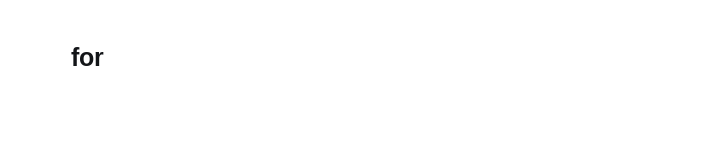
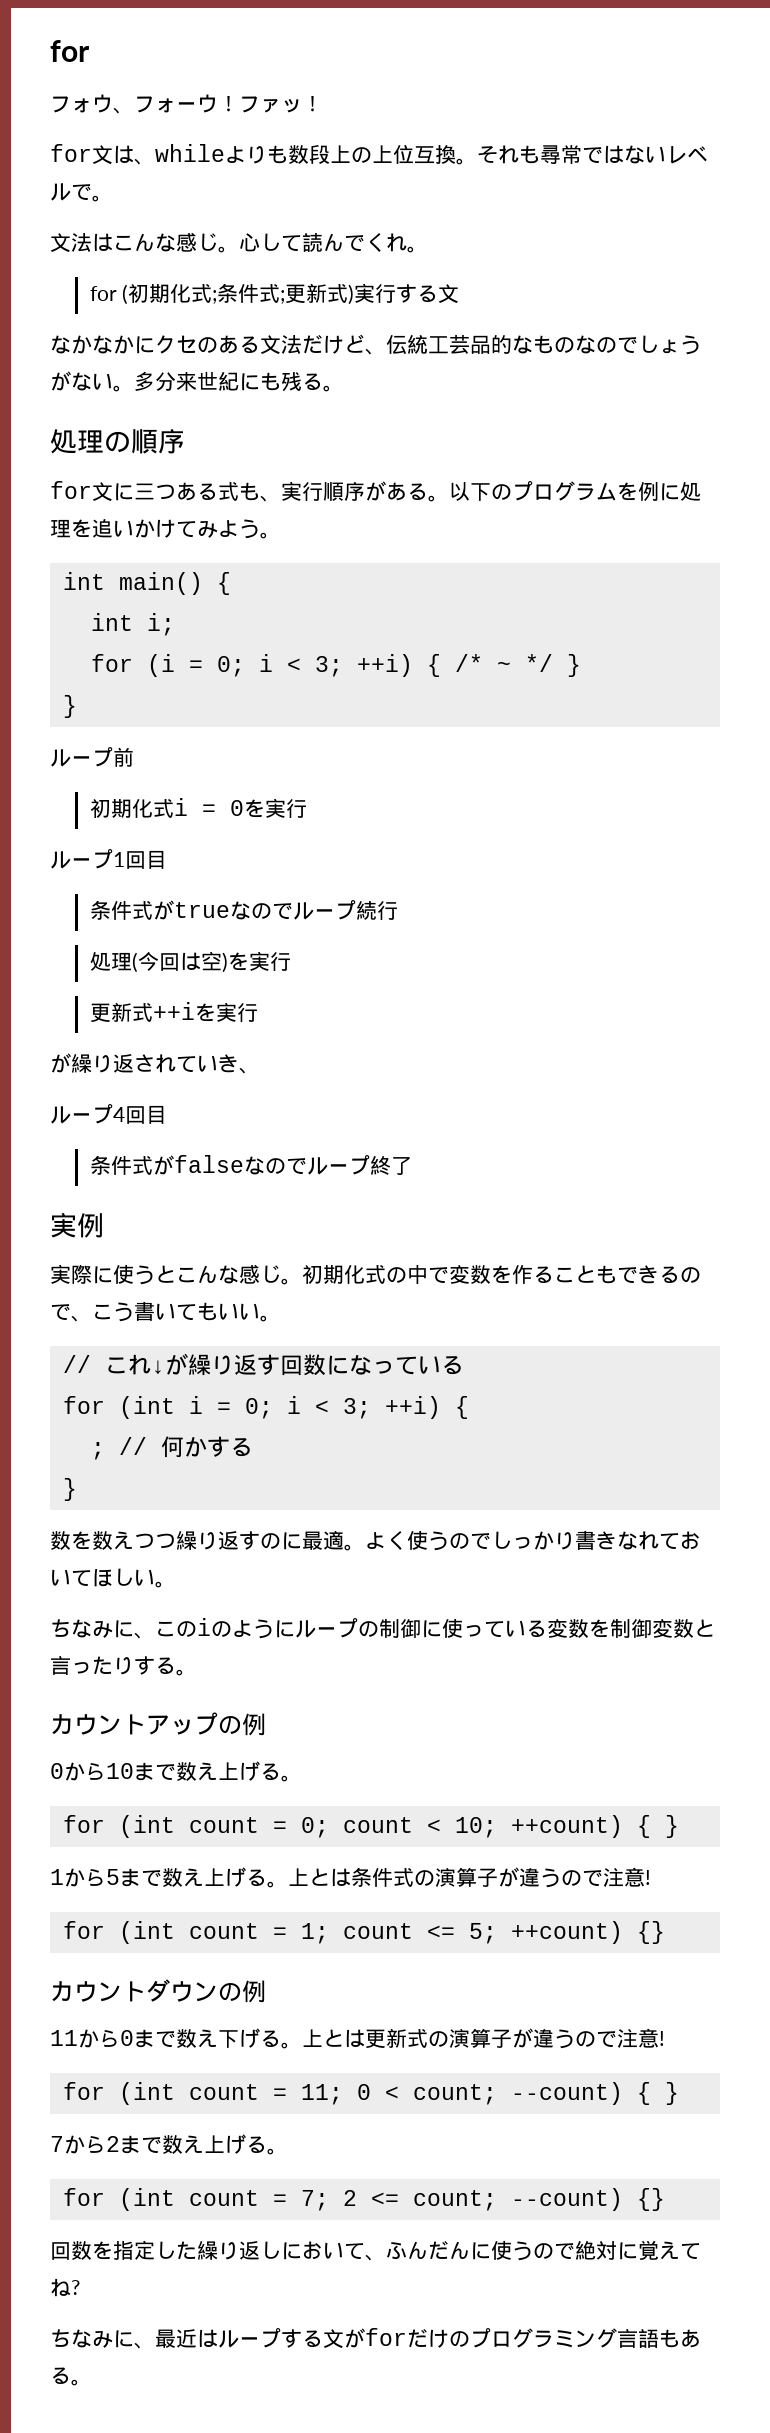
[71,47,104,66] for -> [50,40,90,62] [50,94,323,114] [50,144,708,165] [50,183,113,202] [50,232,428,253] [89,283,460,305] [50,334,701,355] [50,371,344,392] [50,429,185,454] [50,481,701,502] [50,518,281,539] [62,572,231,595] [90,613,175,636] [90,654,581,677] [62,695,77,718] [50,747,134,767] [89,798,307,818] [50,849,167,869] [89,900,398,920] [89,951,291,973] [89,1002,258,1023] [50,1053,260,1074] [50,1104,167,1124] [89,1155,412,1175] [50,1212,104,1238] [50,1264,701,1285] [50,1301,281,1322] [62,1353,464,1376] [62,1396,469,1419] [90,1436,253,1460] [62,1478,77,1501] [50,1530,701,1551] [50,1568,176,1588] [50,1618,715,1639] [50,1655,197,1676] [50,1712,266,1736] [50,1761,302,1782] [62,1815,679,1838] [50,1867,651,1888] [62,1921,665,1944] [50,1979,266,2003] [50,2028,665,2049] [62,2082,679,2105] [50,2134,288,2155] [62,2188,665,2211] [50,2240,701,2261] [50,2278,80,2297] [50,2328,701,2349] [50,2367,92,2386] for // フォウ、フォーウ！ファッ！ // for文は、whileよりも数段上の上位互換。それも尋常ではないレベルで。 // 文法はこんな感じ。心して読んでくれ。 // for (初期化式;条件式;更新式)実行する文 // なかなかにクセのある文法だけど、伝統工芸品的なものなのでしょうがない。多分来世紀にも残る。 // 処理の順序 // for文に三つある式も、実行順序がある。以下のプログラムを例に処理を追いかけてみよう。 // int main() { // int i; // for (i = 0; i < 3; ++i) { /* ~ */ } // } // ループ前 // 初期化式i = 0を実行 // ループ1回目 // 条件式がtrueなのでループ続行 // 処理(今回は空)を実行 // 更新式++iを実行 // が繰り返されていき、 // ループ4回目 // 条件式がfalseなのでループ終了 // 実例 // 実際に使うとこんな感じ。初期化式の中で変数を作ることもできるので、こう書いてもいい。 // // これ↓が繰り返す回数になっている // for (int i = 0; i < 3; ++i) { // ; // 何かする // } // 数を数えつつ繰り返すのに最適。よく使うのでしっかり書きなれておいてほしい。 // ちなみに、このiのようにループの制御に使っている変数を制御変数と言ったりする。 // カウントアップの例 // 0から10まで数え上げる。 // for (int count = 0; count < 10; ++count) { } // 1から5まで数え上げる。上とは条件式の演算子が違うので注意! // for (int count = 1; count <= 5; ++count) {} // カウントダウンの例 // 11から0まで数え下げる。上とは更新式の演算子が違うので注意! // for (int count = 11; 0 < count; --count) { } // 7から2まで数え上げる。 // for (int count = 7; 2 <= count; --count) {} // 回数を指定した繰り返しにおいて、ふんだんに使うので絶対に覚えてね? // ちなみに、最近はループする文がforだけのプログラミング言語もある。

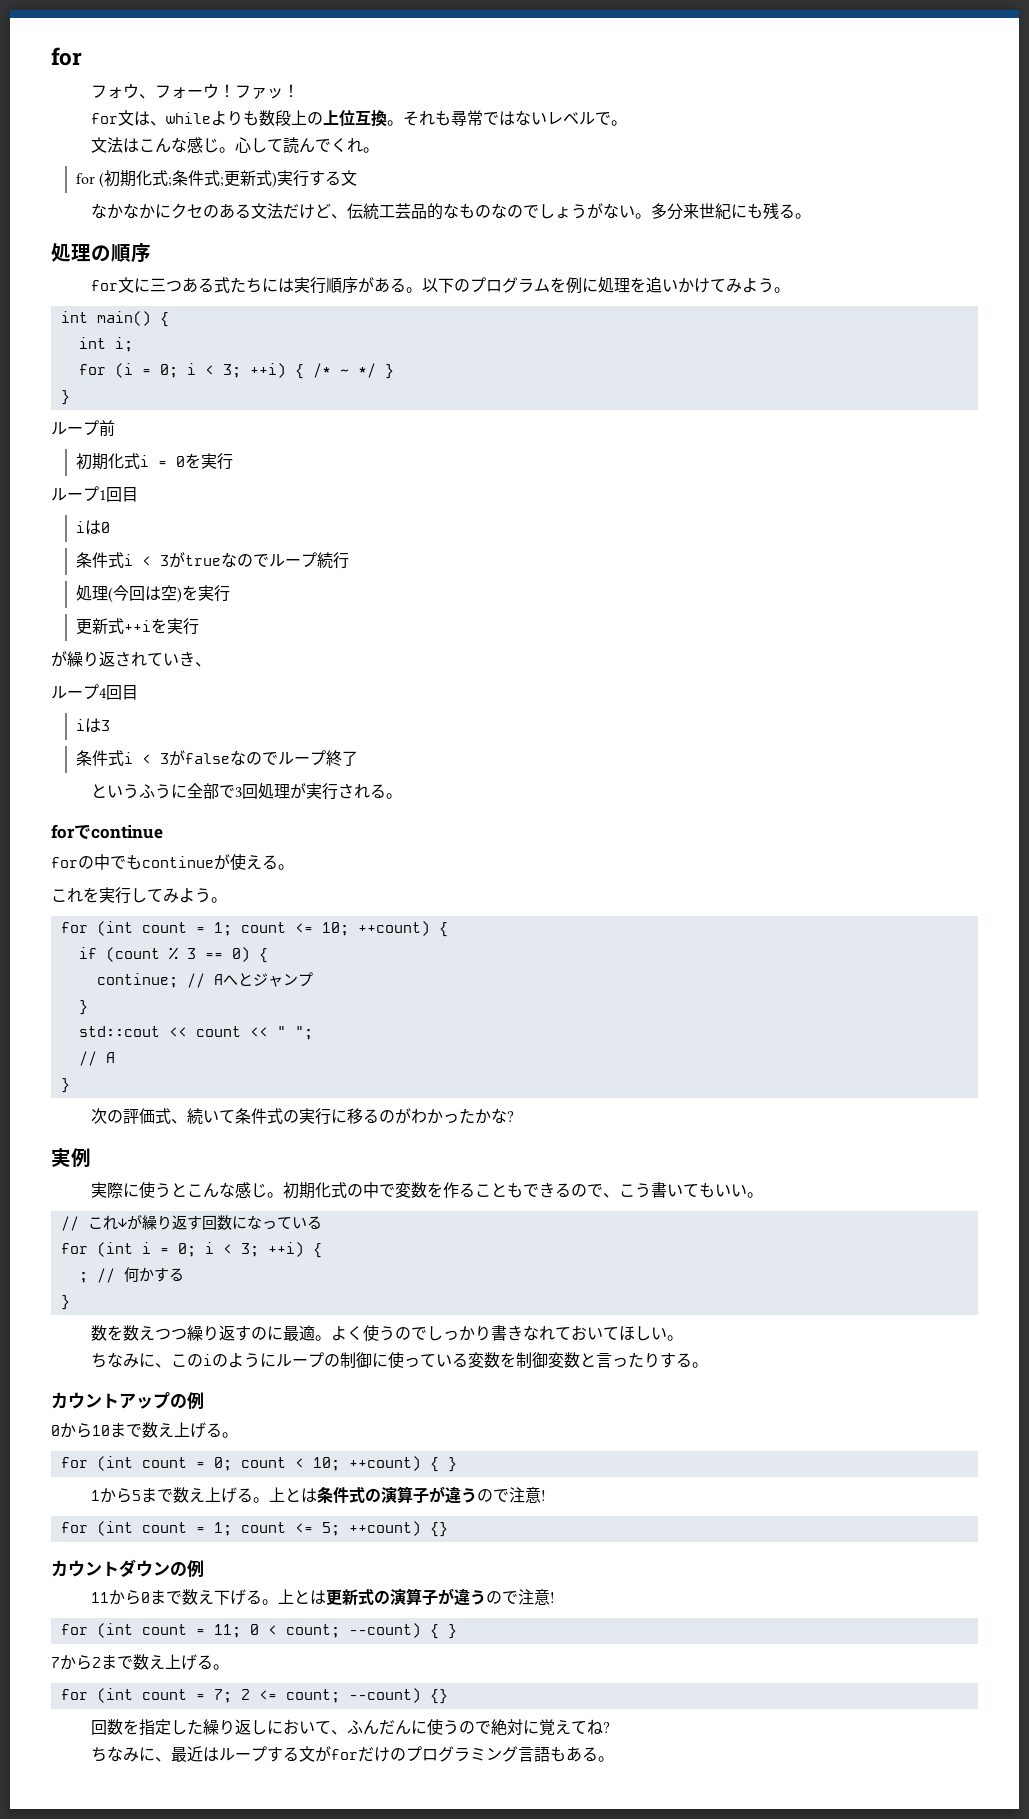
[239,482,281,502] も、 -> [230,277,295,293] たちには
[89,900,153,920] // 条件式 -> [76,520,111,535] [76,552,170,568] // iは0 // 条件式i < 3
[89,1155,153,1175] // 条件式 -> [76,718,111,733] [76,750,170,766] // iは3 // 条件式i < 3
(412, 1166) none -> [91,783,403,800] [51,824,163,839] [51,854,294,870] [51,887,227,904] [60,921,448,937] [78,947,268,963] [96,972,313,988] [78,1000,88,1015] [78,1026,313,1040] [78,1051,115,1066] [60,1078,70,1093] [91,1108,515,1125] // というふうに全部で3回処理が実行される。 // forでcontinue // forの中でもcontinueが使える。 // これを実行してみよう。 // for (int count = 1; count <= 10; ++count) { // if (count % 3 == 0) { // continue; // Aへとジャンプ // } // std::cout << count << " "; // // A // } // 次の評価式、続いて条件式の実行に移るのがわかったかな?

